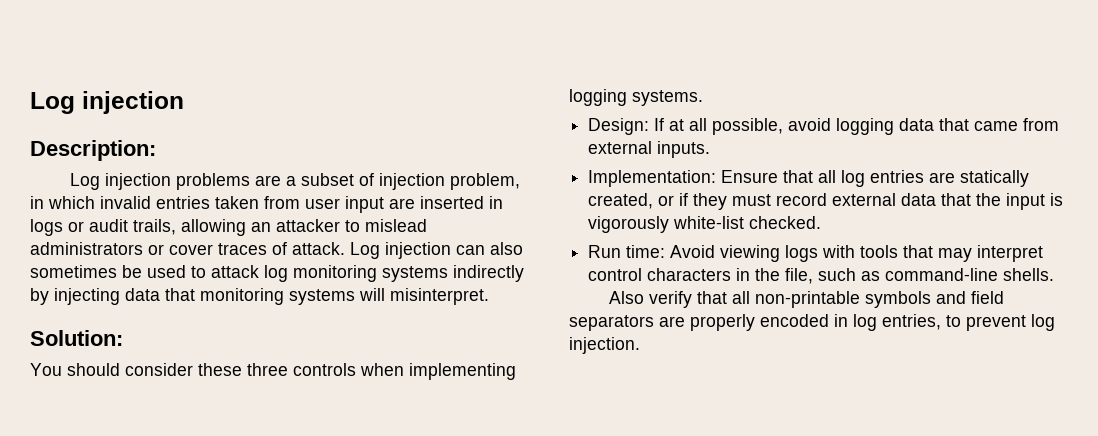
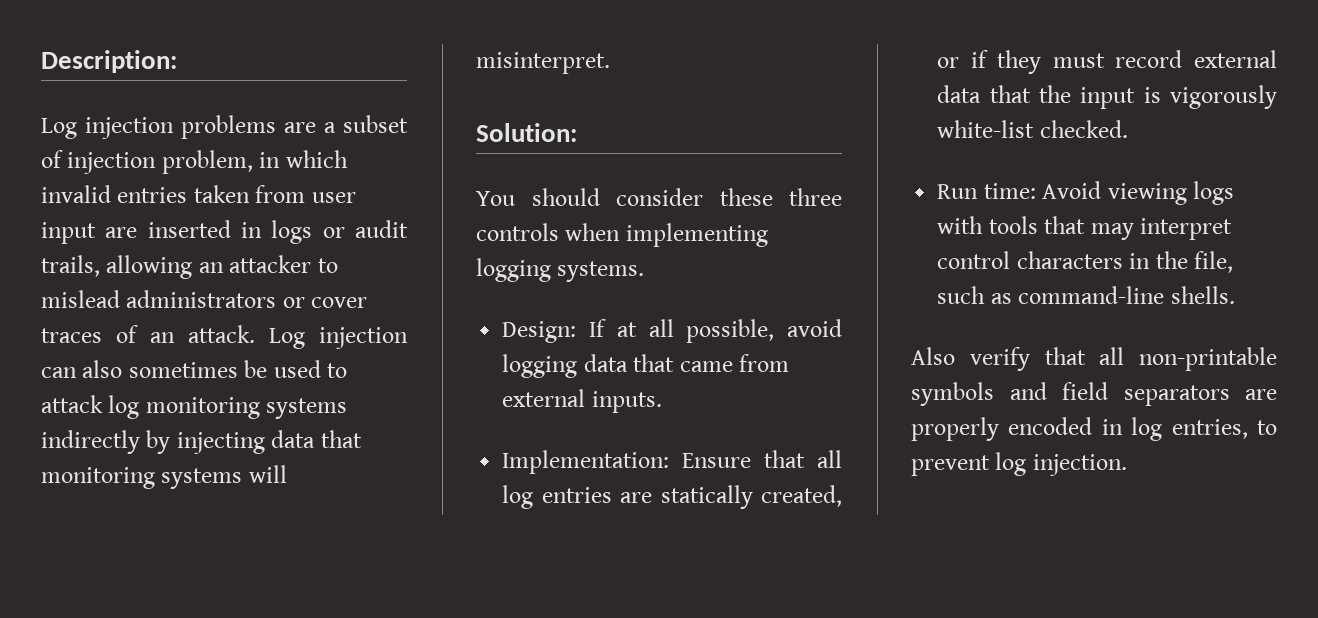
[30,91,184,114] Log injection // -> (41, 61) none
(287, 248) none -> [150,332,175,343] an

